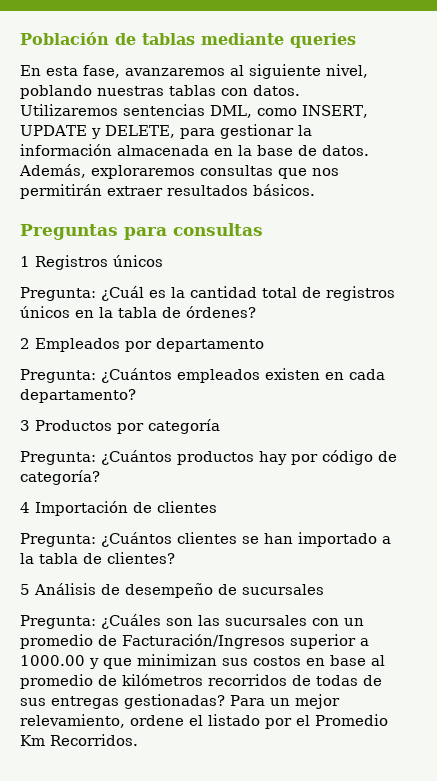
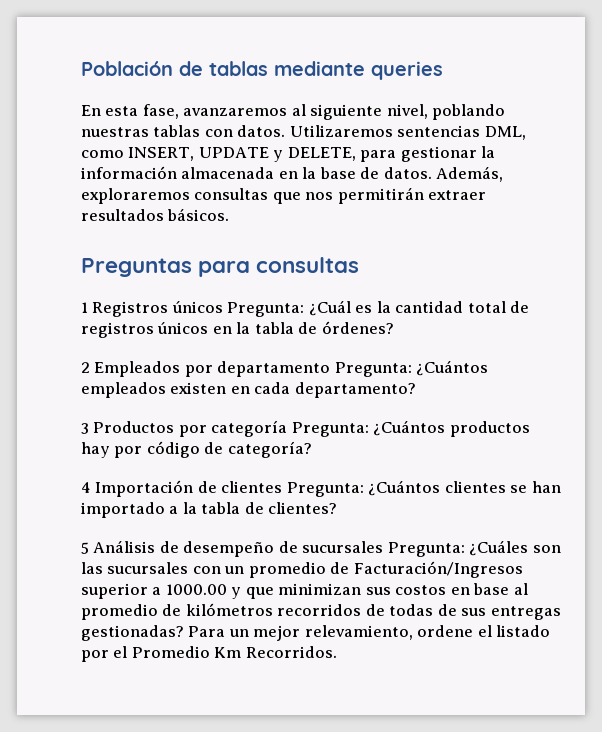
(163, 261) // -> (223, 307) none
(264, 345) // -> (331, 369) none
(220, 426) // -> (288, 428) none
(217, 507) // -> (283, 487) none
(324, 589) // -> (384, 547) none

